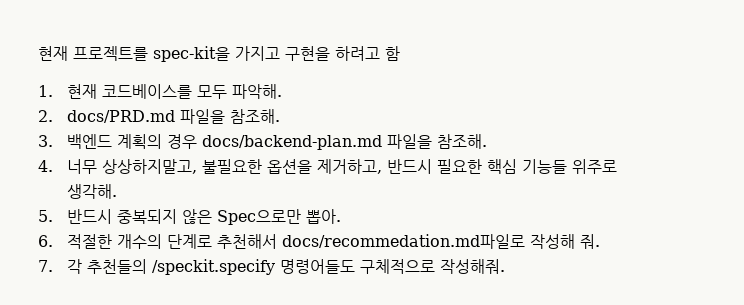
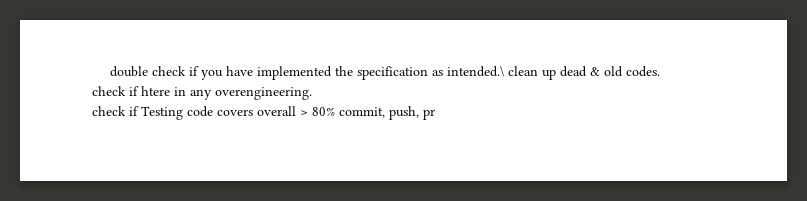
[38,46,400,62] [38,84,282,99] [38,109,280,124] [38,134,487,150] [38,159,617,174] [66,184,117,199] [38,209,341,225] [38,234,600,249] [38,259,505,275] 현재 프로젝트를 spec-kit을 가지고 구현을 하려고 함 // 1. 현재 코드베이스를 모두 파악해. // 2. docs/PRD.md 파일을 참조해. // 3. 백엔드 계획의 경우 docs/backend-plan.md 파일을 참조해. // 4. 너무 상상하지말고, 불필요한 옵션을 제거하고, 반드시 필요한 핵심 기능들 위주로 생각해. // 5. 반드시 중복되지 않은 Spec으로만 뽑아. // 6. 적절한 개수의 단계로 추천해서 docs/recommedation.md파일로 작성해 줘. // 7. 각 추천들의 /speckit.specify 명령어들도 구체적으로 작성해줘. -> [110,65,661,80] [92,86,312,100] [92,106,435,120] double check if you have implemented the specification as intended.\ clean up dead & old codes. // check if htere in any overengineering. // check if Testing code covers overall > 80% commit, push, pr

